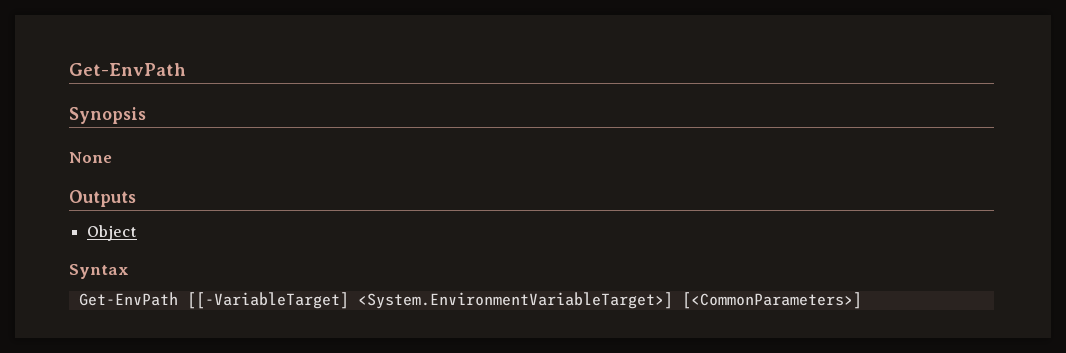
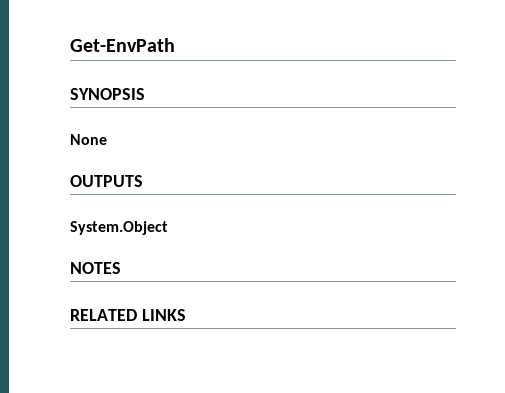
[69,107,146,124] Synopsis -> [70,88,145,100] SYNOPSIS
[69,190,136,207] [86,225,137,241] [69,264,129,279] [78,292,862,309] Outputs // Object // Syntax // Get-EnvPath [[-VariableTarget] <System.EnvironmentVariableTarget>] [<CommonParameters>] -> [70,175,143,187] [70,221,168,235] [70,262,121,274] [70,309,186,321] OUTPUTS // System.Object // NOTES // RELATED LINKS

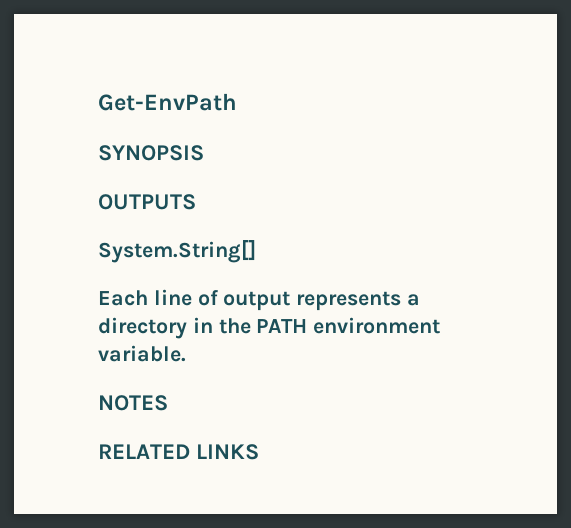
[70,134,107,145] // None -> (204, 153) none
[70,221,168,235] System.Object -> [98,240,256,263] [98,289,421,311] [98,317,441,339] [98,345,186,362] System.String[] // Each line of output represents a directory in the PATH environment variable.

